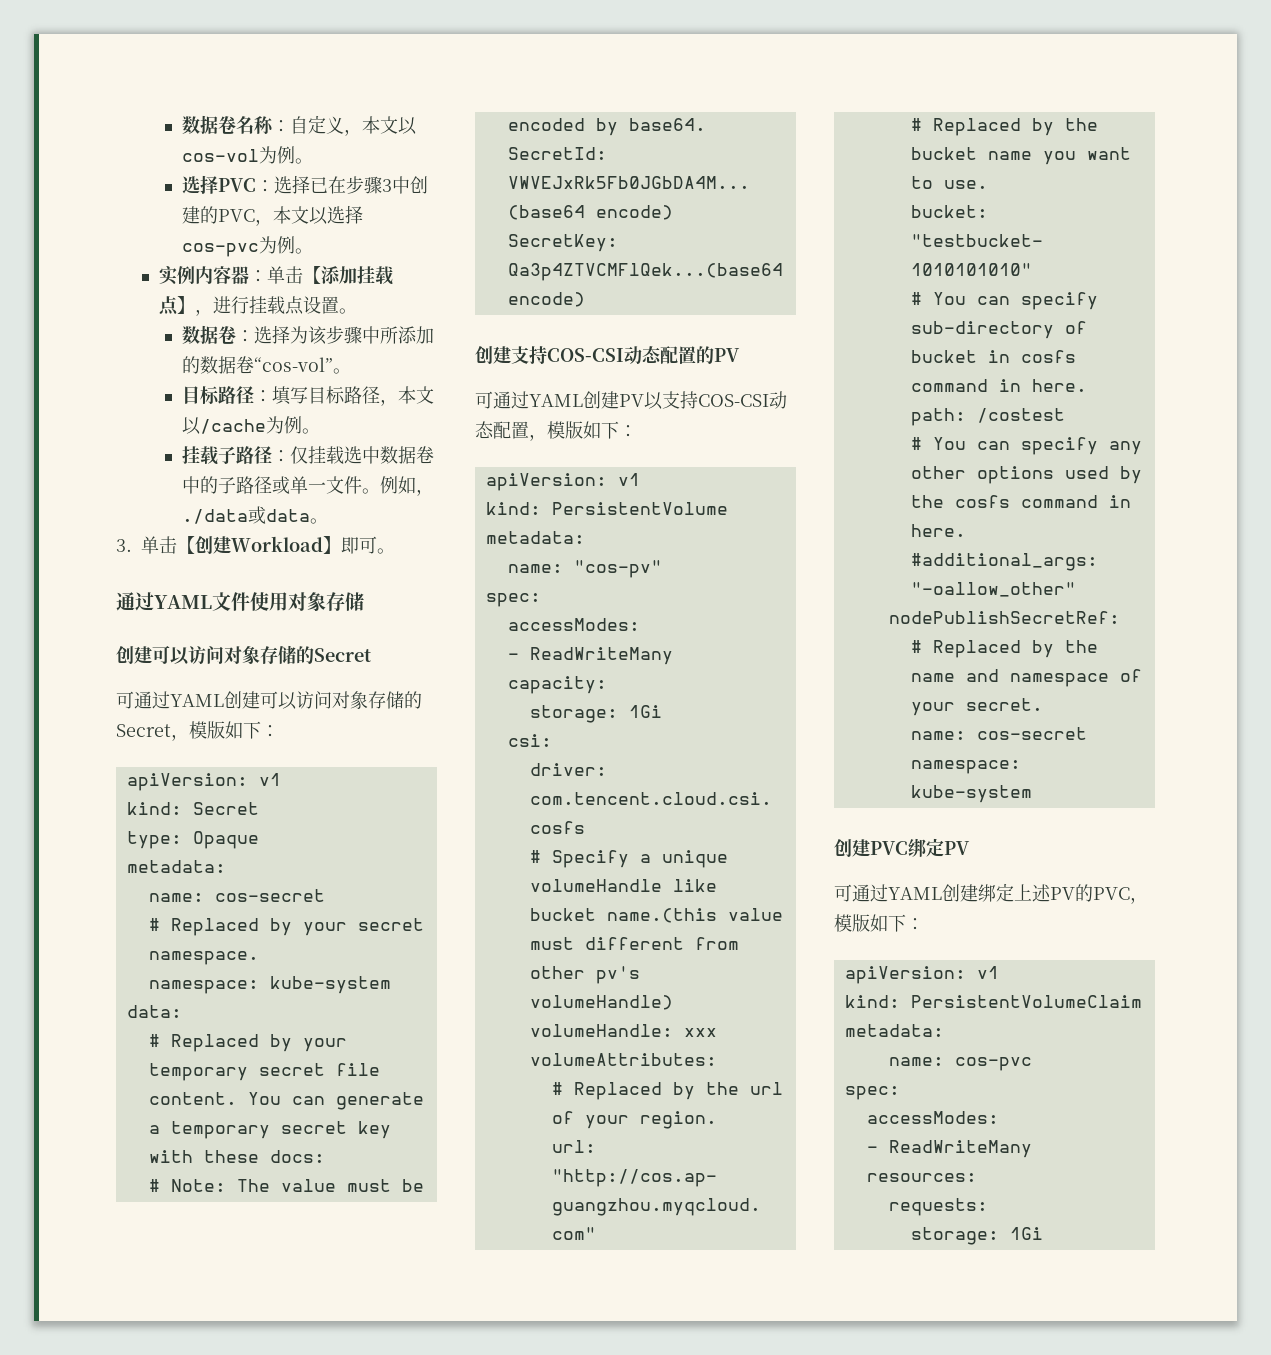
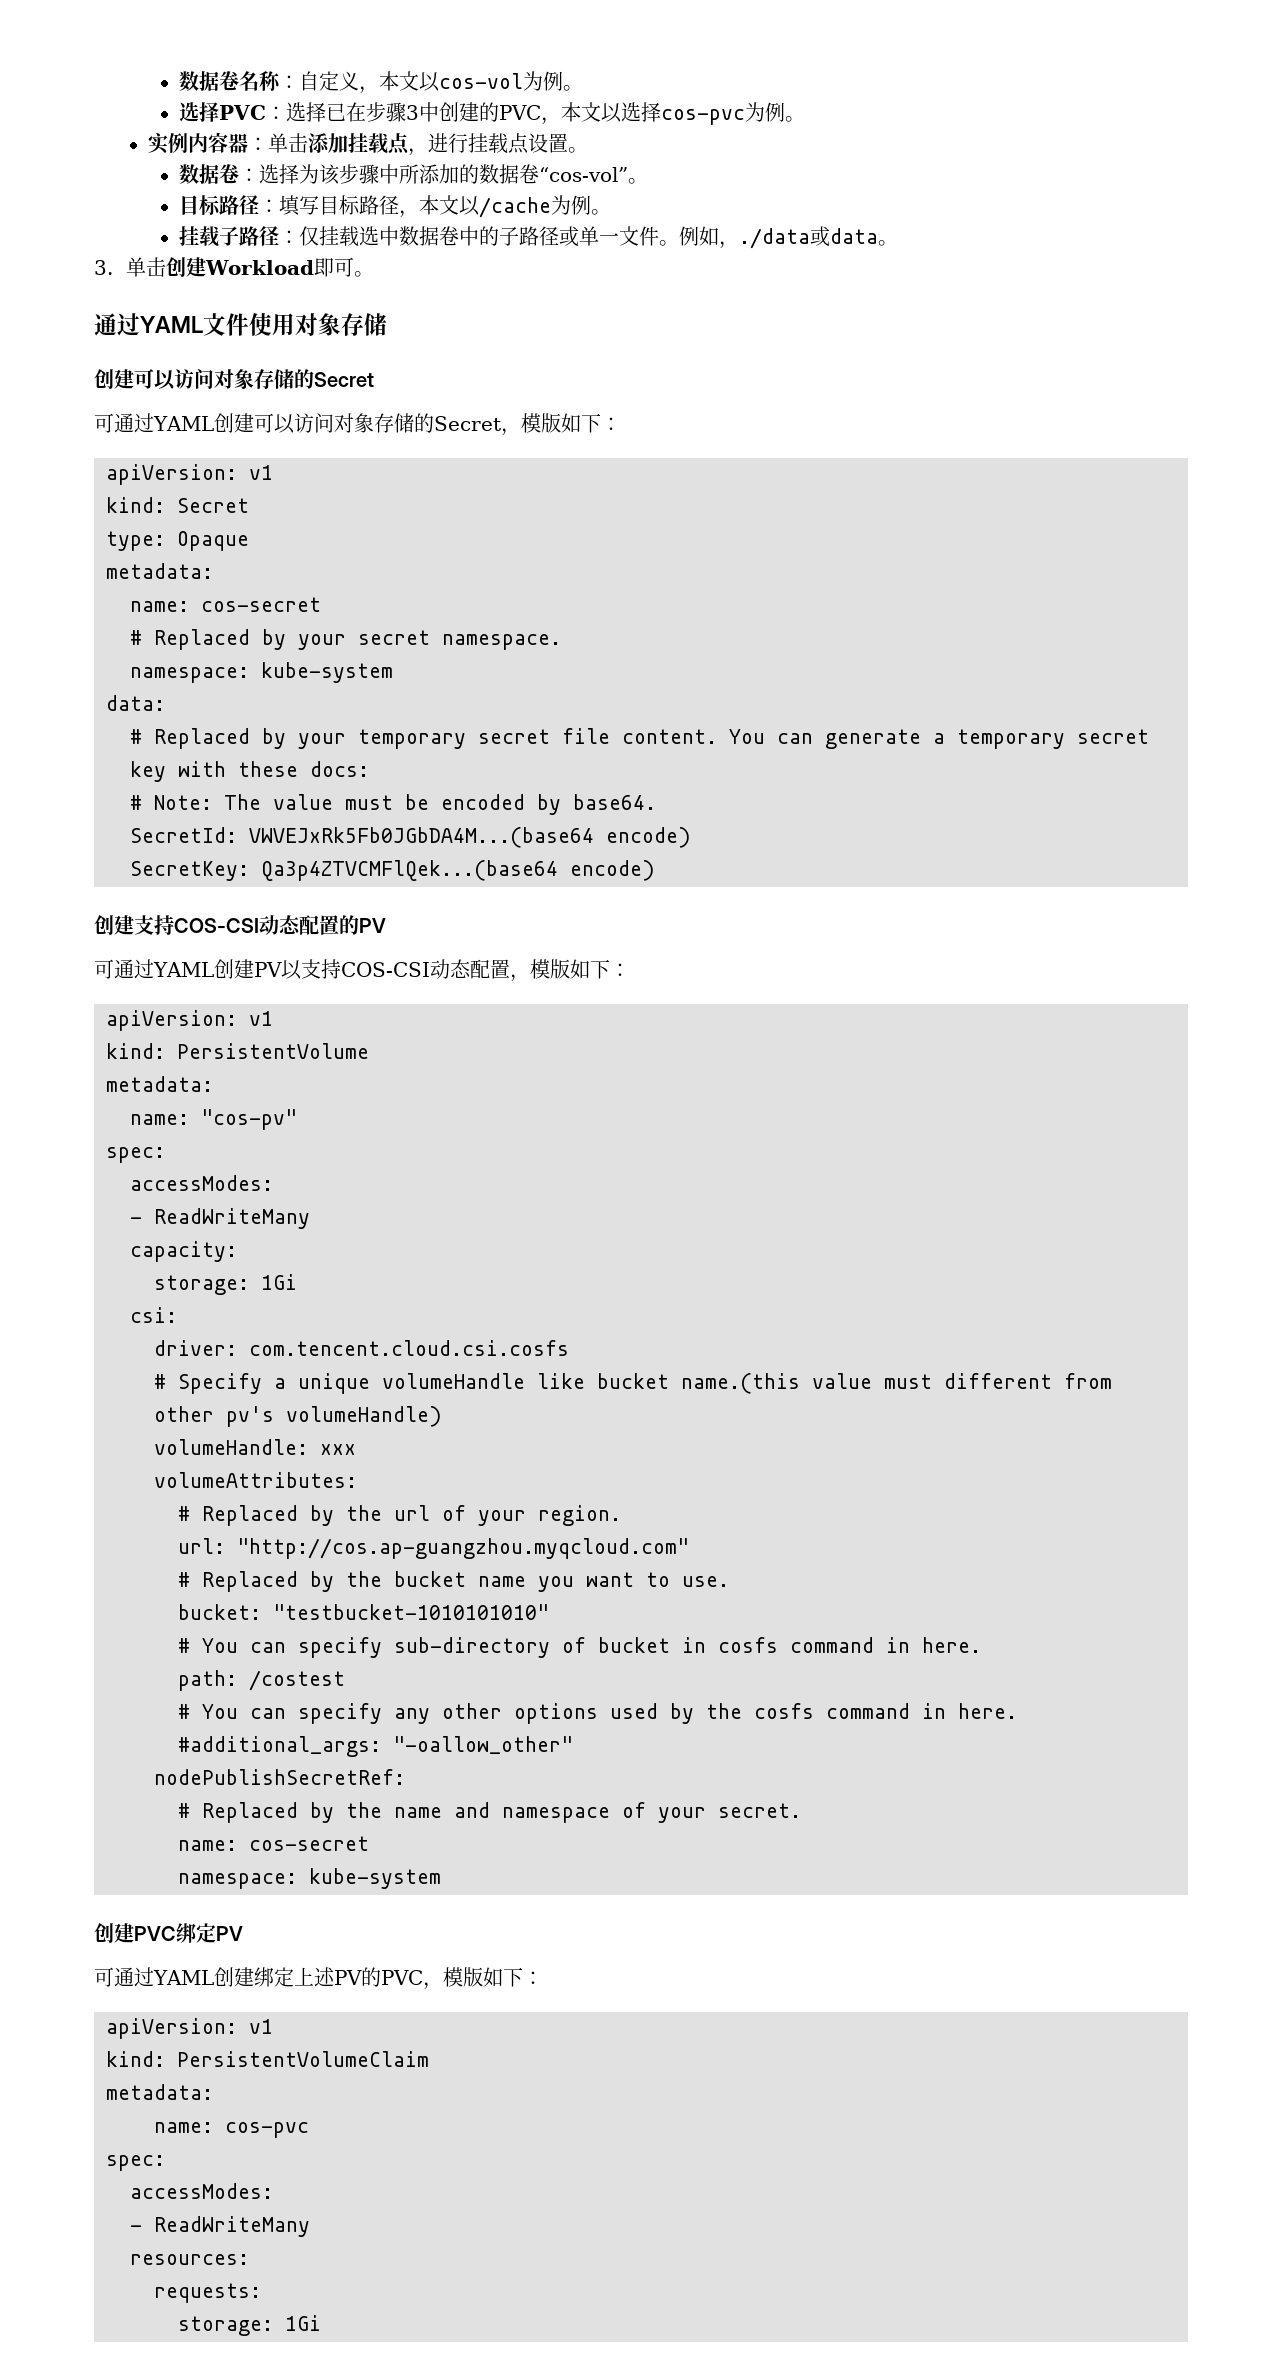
[302,266,321,284] 【 -> (308, 143) none
[176,296,195,314] 】 -> (410, 144) none
[177,536,195,554] 【 -> (166, 267) none
[323,536,341,554] 】 -> (314, 267) none

